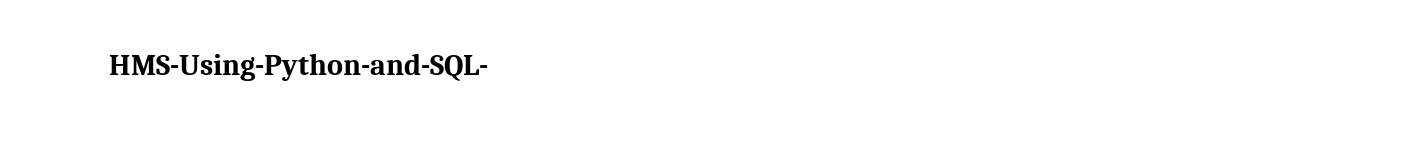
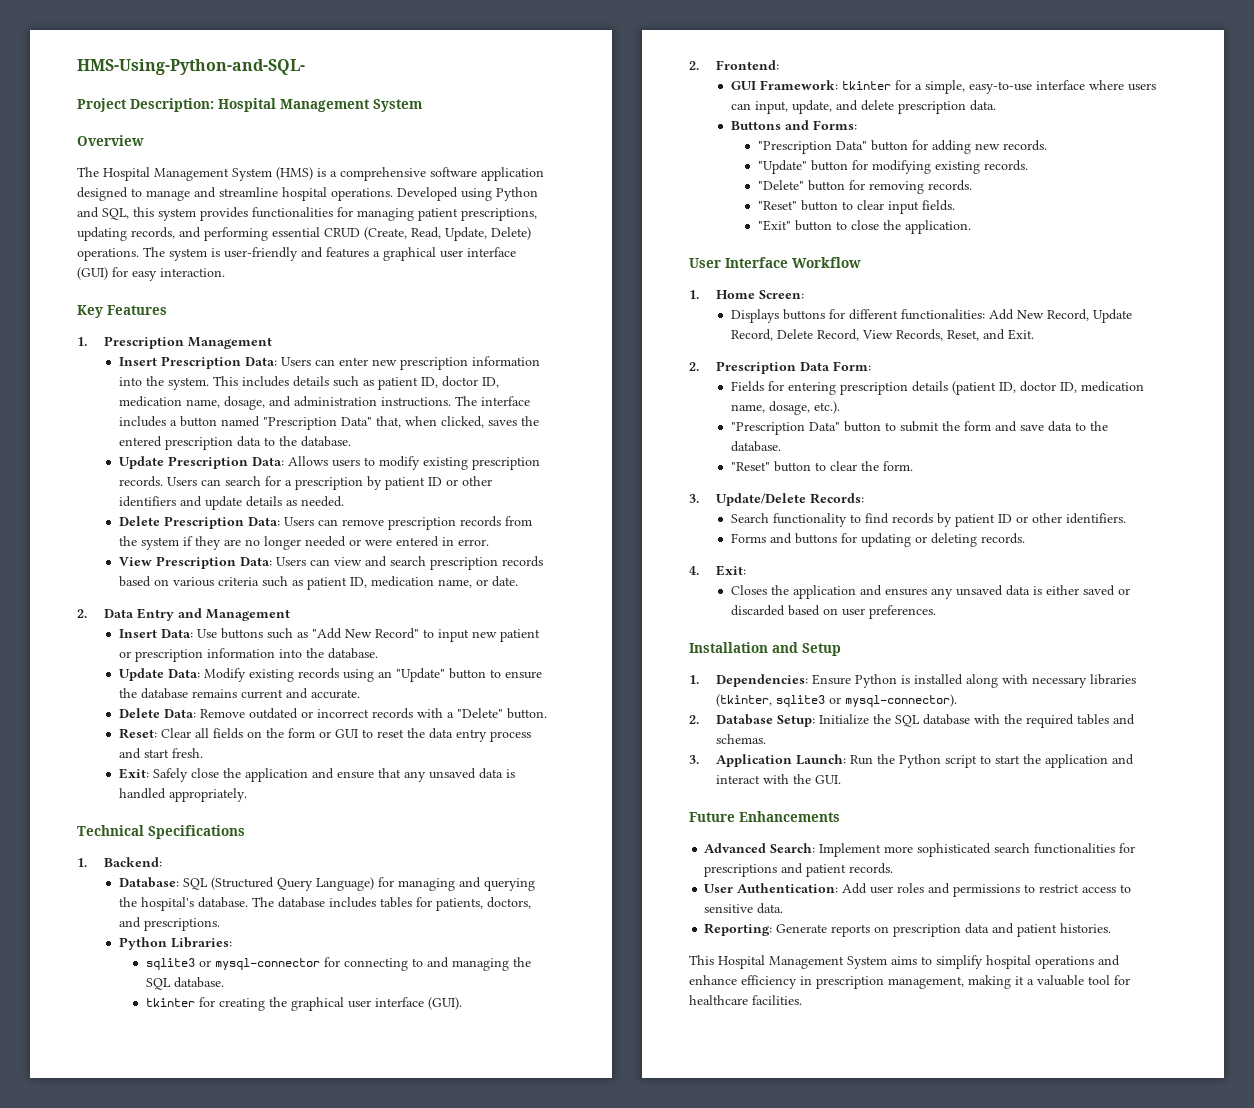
(488, 67) none -> [77,98,422,112] [77,135,144,146] [77,167,544,181] [77,187,538,201] [77,207,537,221] [77,227,531,241] [77,247,516,261] [77,267,225,281] [77,305,167,318] [77,336,272,349] [119,356,541,370] [119,376,500,390] [119,396,531,410] [119,416,540,430] [119,436,352,450] [119,456,541,470] [119,476,493,490] [119,496,345,510] [119,516,533,530] [119,536,490,550] [119,556,544,570] [119,576,519,590] [77,608,290,621] [119,628,541,642] [119,648,379,662] [119,668,543,682] [119,688,361,699] [119,708,548,719] [119,728,532,742] [119,748,204,759] [119,768,516,782] [119,788,248,802] [77,825,245,839] [77,857,162,867] [119,877,536,891] [119,897,532,911] [119,917,221,931] [119,937,233,950] [145,957,531,971] [145,977,224,990] [145,997,462,1011] [689,60,779,70] [731,80,1157,94] [731,100,997,114] [731,120,858,130] [757,140,1047,154] [757,160,1028,174] [757,180,972,194] [757,200,955,214] [757,220,971,234] [689,257,861,268] [689,290,804,299] [731,309,1133,323] [731,329,1035,341] [689,361,871,374] [731,381,1145,395] [731,401,841,415] [731,421,1109,435] [731,441,782,452] [731,461,914,472] [689,493,864,506] [731,513,1127,527] [731,533,1026,547] [689,565,746,576] [731,585,1131,599] [731,605,937,619] [689,642,841,656] [689,674,1136,688] [715,694,957,707] [689,714,1135,728] [715,734,766,744] [689,754,1134,768] [715,774,841,784] [689,811,840,822] [704,843,1136,857] [704,863,894,877] [704,883,1132,897] [704,903,784,914] [704,923,1112,937] [689,955,1120,969] [689,975,1130,989] [689,995,802,1005] // Project Description: Hospital Management System // Overview // The Hospital Management System (HMS) is a comprehensive software application designed to manage and streamline hospital operations. Developed using Python and SQL, this system provides functionalities for managing patient prescriptions, updating records, and performing essential CRUD (Create, Read, Update, Delete) operations. The system is user-friendly and features a graphical user interface (GUI) for easy interaction. // Key Features // 1. Prescription Management // Insert Prescription Data: Users can enter new prescription information into the system. This includes details such as patient ID, doctor ID, medication name, dosage, and administration instructions. The interface includes a button named "Prescription Data" that, when clicked, saves the entered prescription data to the database. // Update Prescription Data: Allows users to modify existing prescription records. Users can search for a prescription by patient ID or other identifiers and update details as needed. // Delete Prescription Data: Users can remove prescription records from the system if they are no longer needed or were entered in error. // View Prescription Data: Users can view and search prescription records based on various criteria such as patient ID, medication name, or date. // 2. Data Entry and Management // Insert Data: Use buttons such as "Add New Record" to input new patient or prescription information into the database. // Update Data: Modify existing records using an "Update" button to ensure the database remains current and accurate. // Delete Data: Remove outdated or incorrect records with a "Delete" button. // Reset: Clear all fields on the form or GUI to reset the data entry process and start fresh. // Exit: Safely close the application and ensure that any unsaved data is handled appropriately. // Technical Specifications // 1. Backend: // Database: SQL (Structured Query Language) for managing and querying the hospital's database. The database includes tables for patients, doctors, and prescriptions. // Python Libraries: // sqlite3 or mysql-connector for connecting to and managing the SQL database. // tkinter for creating the graphical user interface (GUI). // 2. Frontend: // GUI Framework: tkinter for a simple, easy-to-use interface where users can input, update, and delete prescription data. // Buttons and Forms: // "Prescription Data" button for adding new records. // "Update" button for modifying existing records. // "Delete" button for removing records. // "Reset" button to clear input fields. // "Exit" button to close the application. // User Interface Workflow // 1. Home Screen: // Displays buttons for different functionalities: Add New Record, Update Record, Delete Record, View Records, Reset, and Exit. // 2. Prescription Data Form: // Fields for entering prescription details (patient ID, doctor ID, medication name, dosage, etc.). // "Prescription Data" button to submit the form and save data to the database. // "Reset" button to clear the form. // 3. Update/Delete Records: // Search functionality to find records by patient ID or other identifiers. // Forms and buttons for updating or deleting records. // 4. Exit: // Closes the application and ensures any unsaved data is either saved or discarded based on user preferences. // Installation and Setup // 1. Dependencies: Ensure Python is installed along with necessary libraries (tkinter, sqlite3 or mysql-connector). // 2. Database Setup: Initialize the SQL database with the required tables and schemas. // 3. Application Launch: Run the Python script to start the application and interact with the GUI. // Future Enhancements // Advanced Search: Implement more sophisticated search functionalities for prescriptions and patient records. // User Authentication: Add user roles and permissions to restrict access to sensitive data. // Reporting: Generate reports on prescription data and patient histories. // This Hospital Management System aims to simplify hospital operations and enhance efficiency in prescription management, making it a valuable tool for healthcare facilities.

